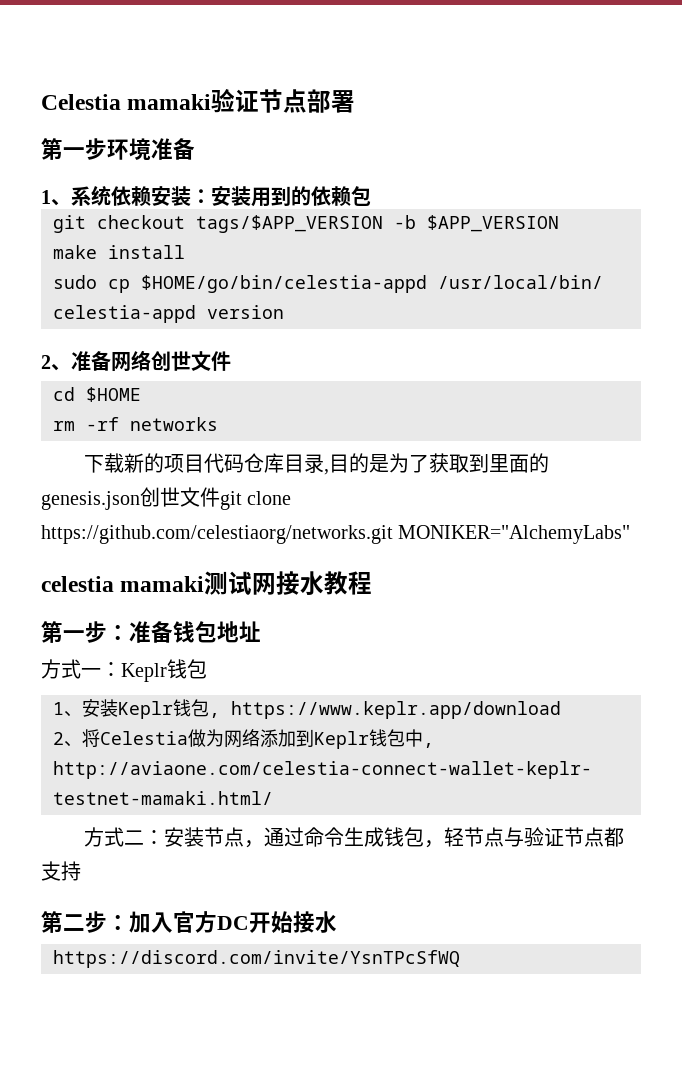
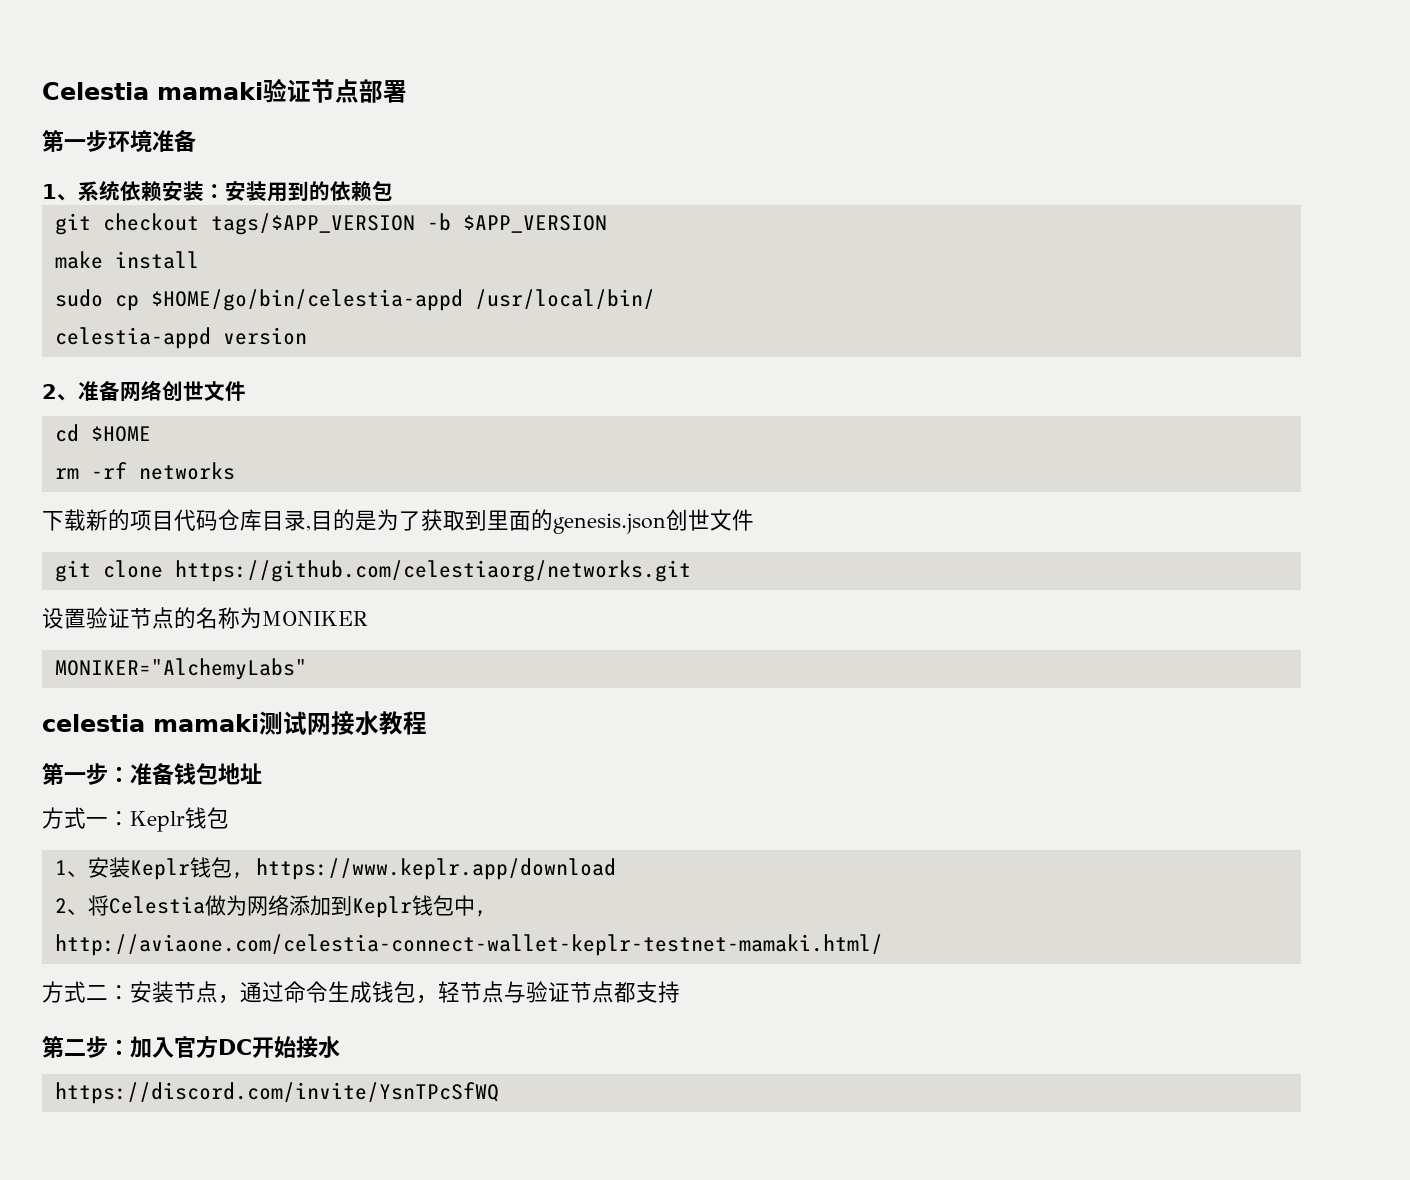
(220, 497) none -> (754, 520) //
(393, 534) none -> [42,607,368,629] // 设置验证节点的名称为MONIKER //

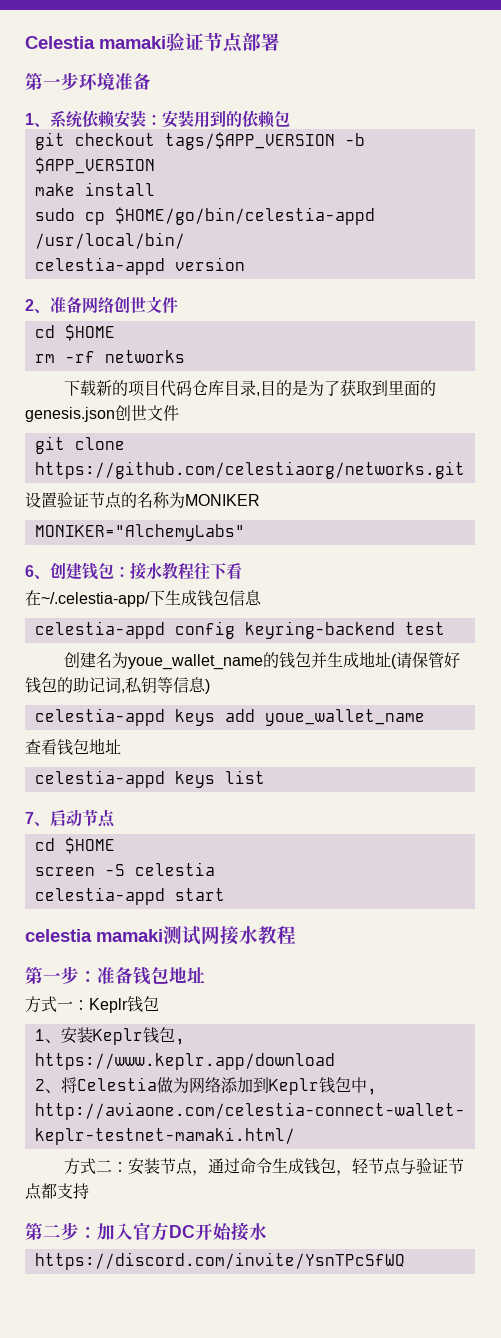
(307, 669) none -> [25,562,242,580] [25,590,262,607] [34,621,445,639] [63,651,460,670] [25,677,210,694] [34,708,425,726] [25,738,121,756] [34,770,265,788] [25,809,115,827] [34,837,115,854] [34,862,215,876] [34,887,225,905] // 6、创建钱包：接水教程往下看 // 在~/.celestia-app/下生成钱包信息 // celestia-appd config keyring-backend test // 创建名为youe_wallet_name的钱包并生成地址(请保管好钱包的助记词,私钥等信息) // celestia-appd keys add youe_wallet_name // 查看钱包地址 // celestia-appd keys list // 7、启动节点 // cd $HOME // screen -S celestia // celestia-appd start

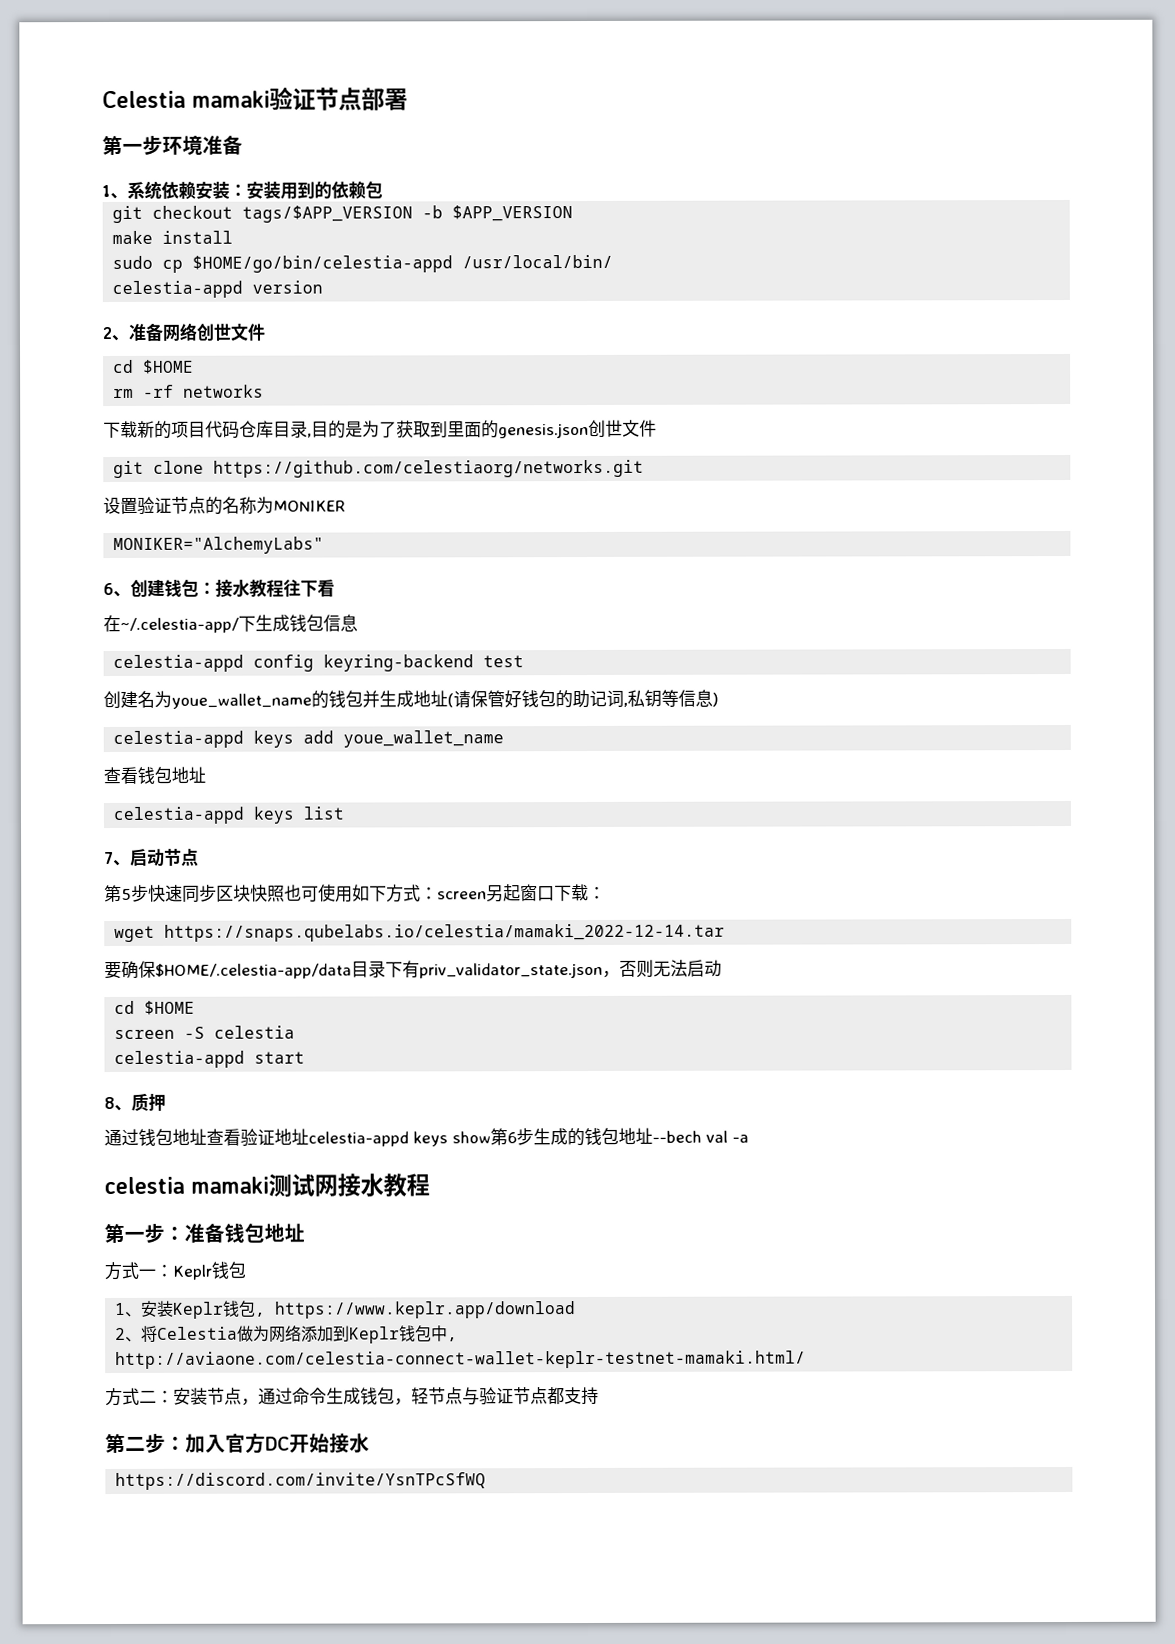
(115, 818) none -> [104,883,606,903] [114,923,726,942] [104,959,722,980] // 第5步快速同步区块快照也可使用如下方式：screen另起窗口下载： // wget https://snaps.qubelabs.io/celestia/mamaki_2022-12-14.tar // 要确保$HOME/.celestia-app/data目录下有priv_validator_state.json，否则无法启动
(225, 894) none -> [104,1092,166,1111] [104,1127,749,1147] // 8、质押 // 通过钱包地址查看验证地址celestia-appd keys show第6步生成的钱包地址--bech val -a

